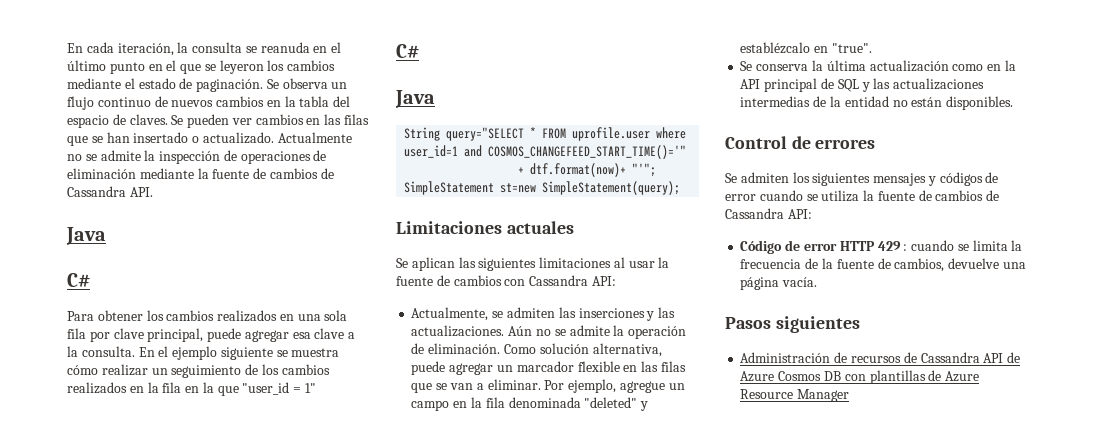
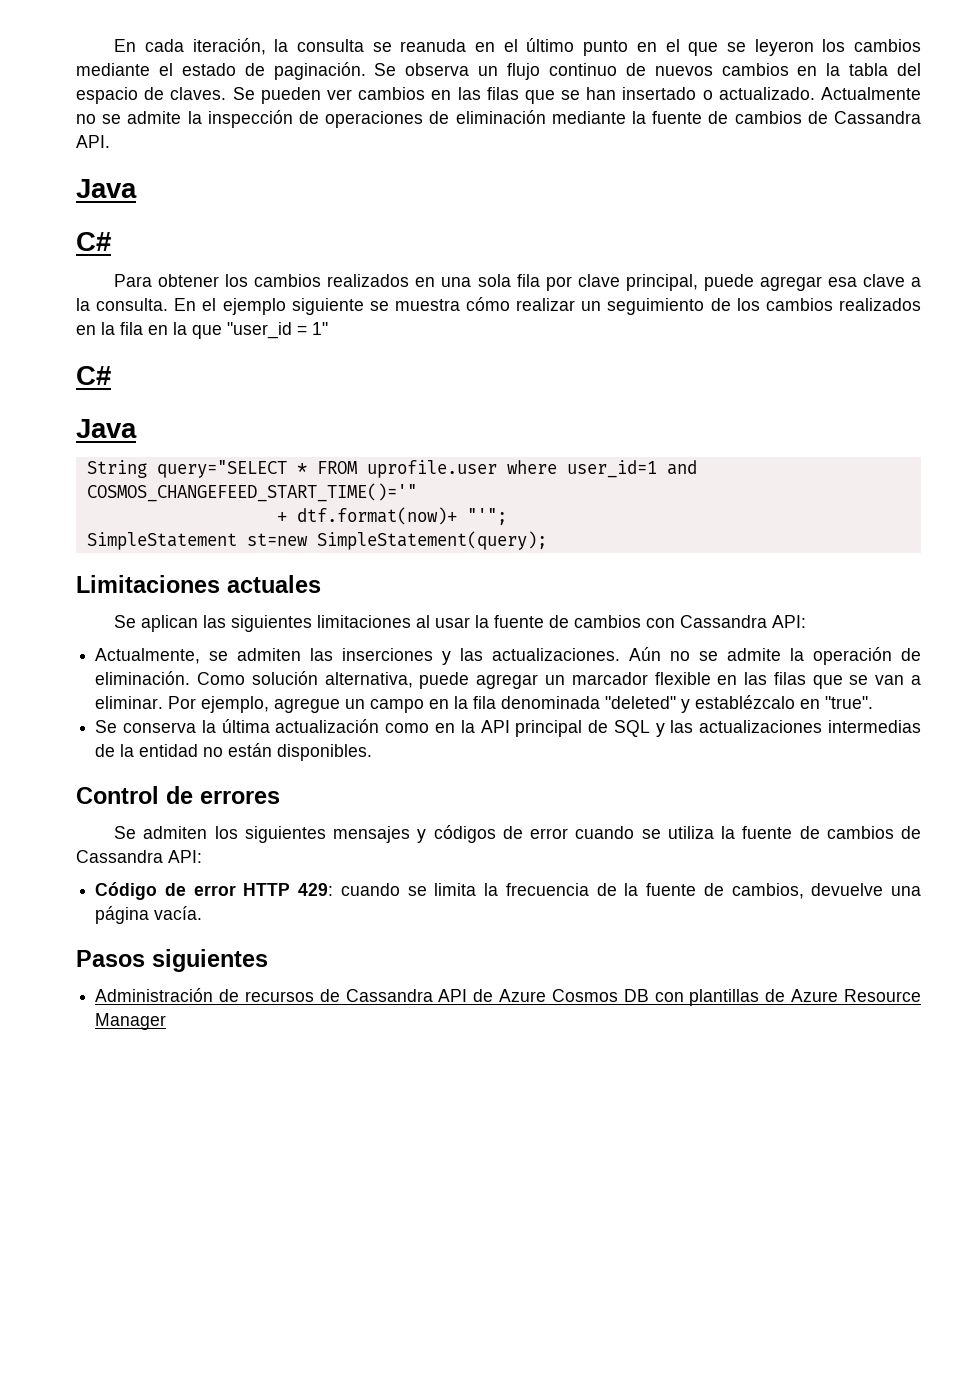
[877,241,908,251] 429 : -> [298,883,334,896] 429:

